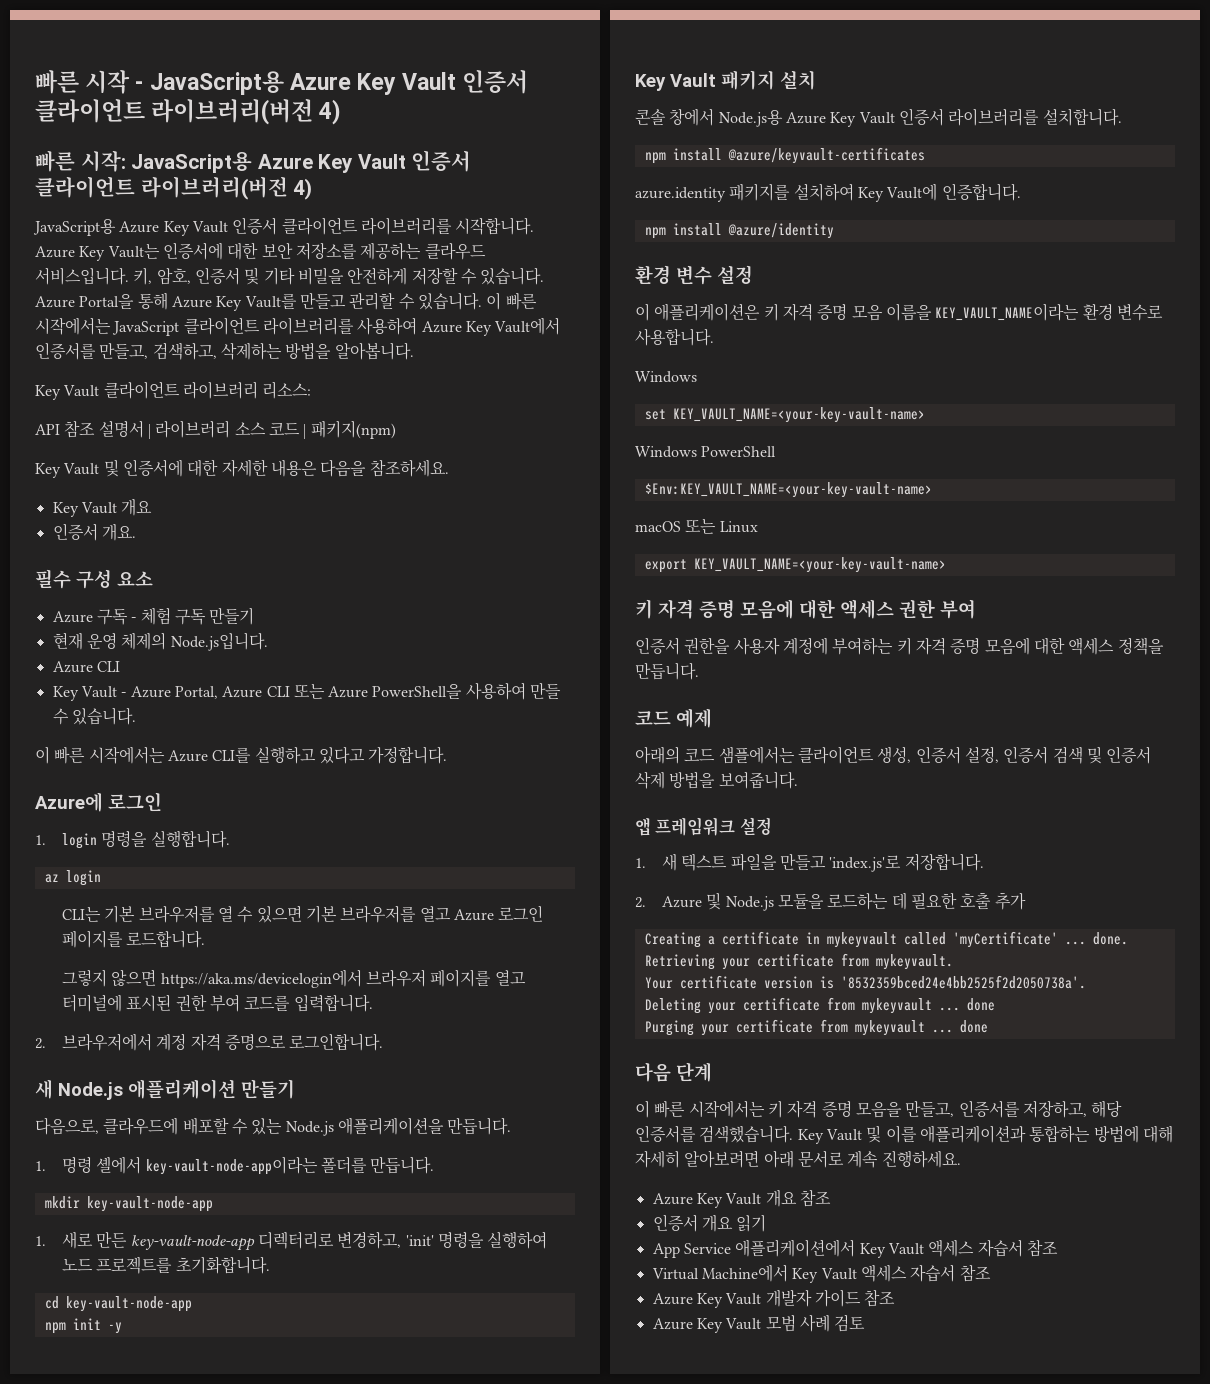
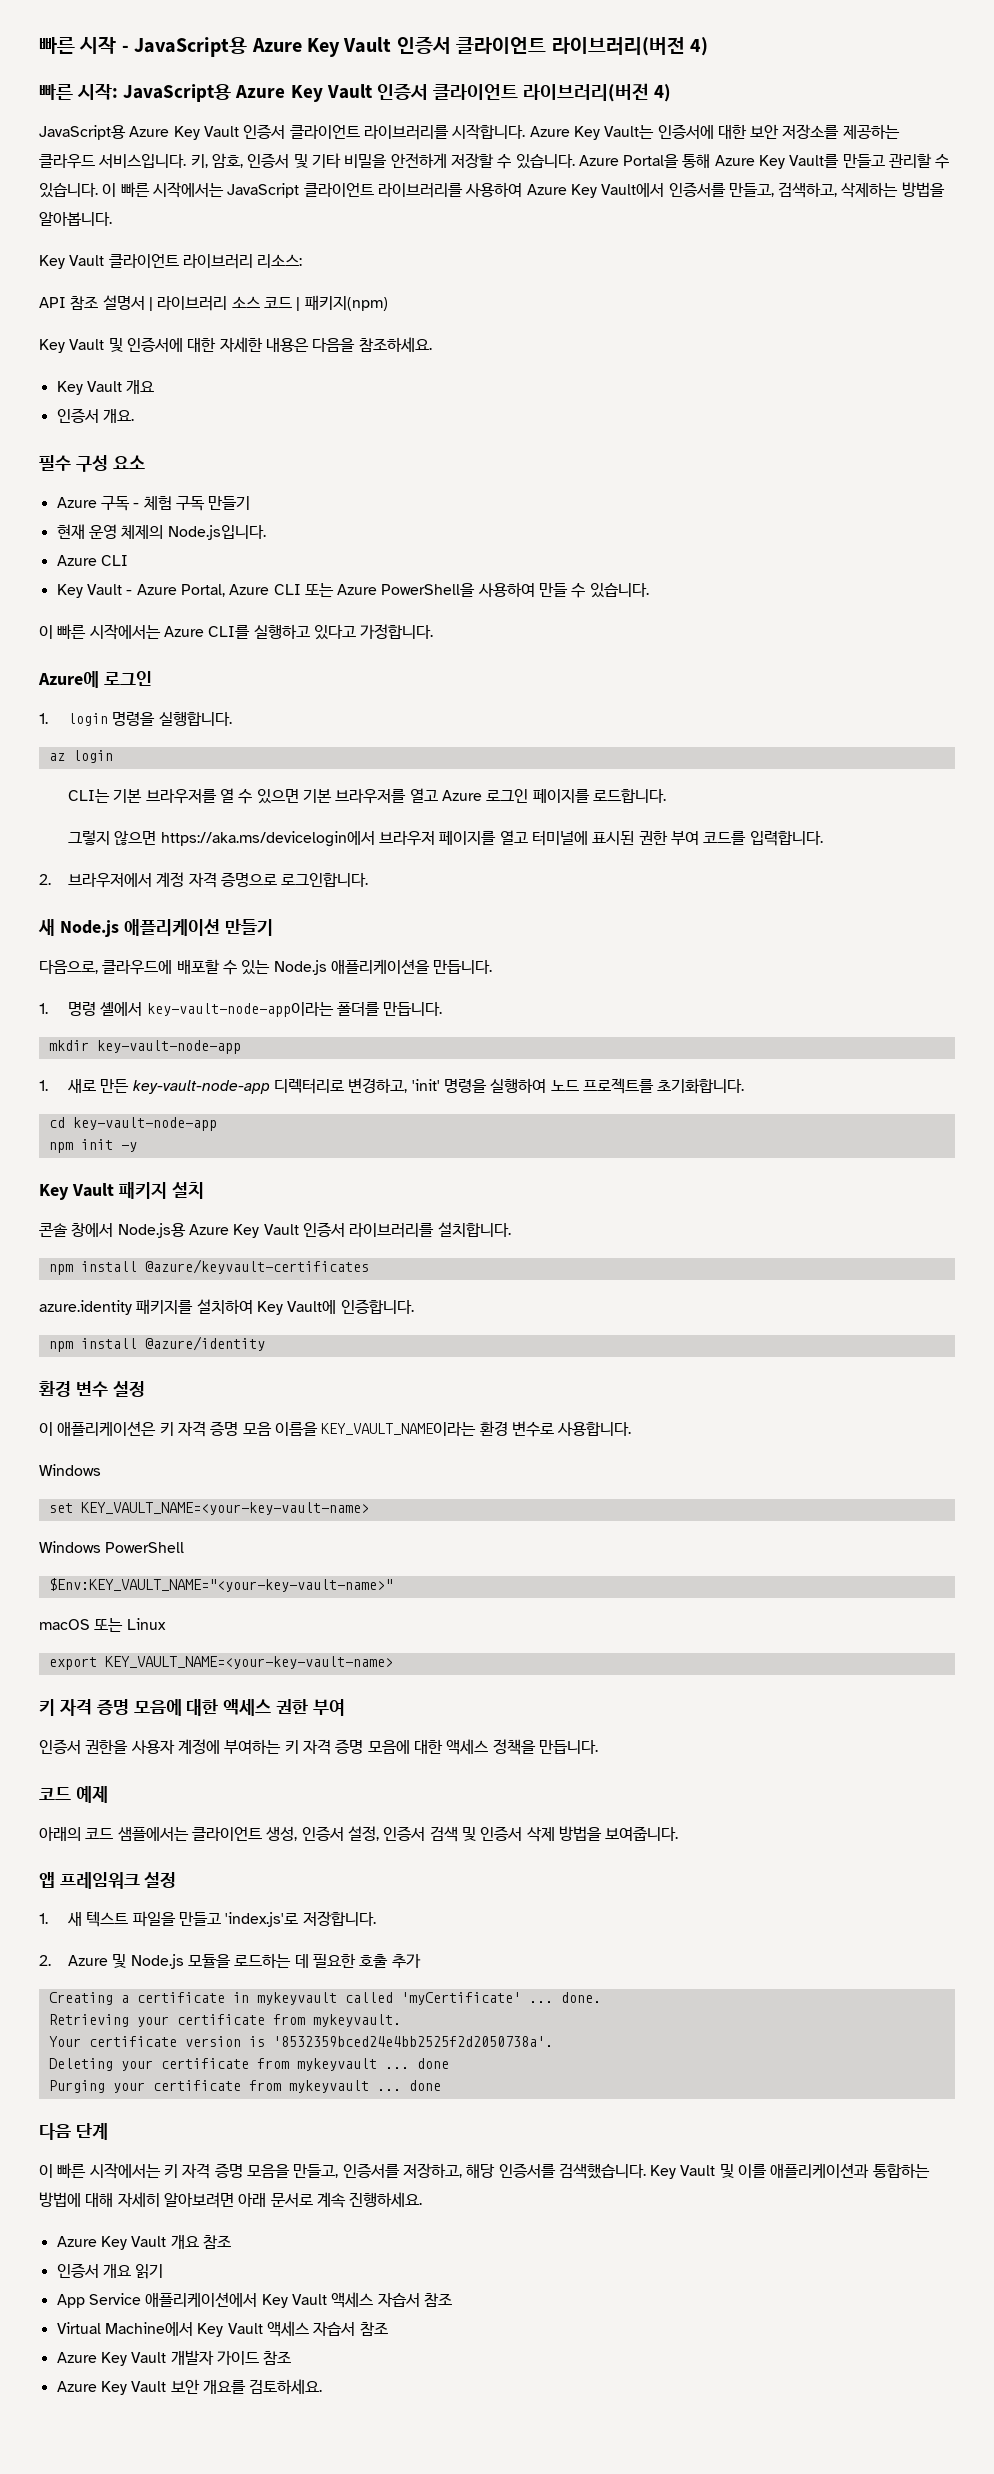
[644,482,932,498] $Env:KEY_VAULT_NAME=<your-key-vault-name> -> [48,1578,393,1592] $Env:KEY_VAULT_NAME="<your-key-vault-name>"
[765,1314,866,1332] 모범 사례 검토 -> [170,2379,323,2394] 보안 개요를 검토하세요.

